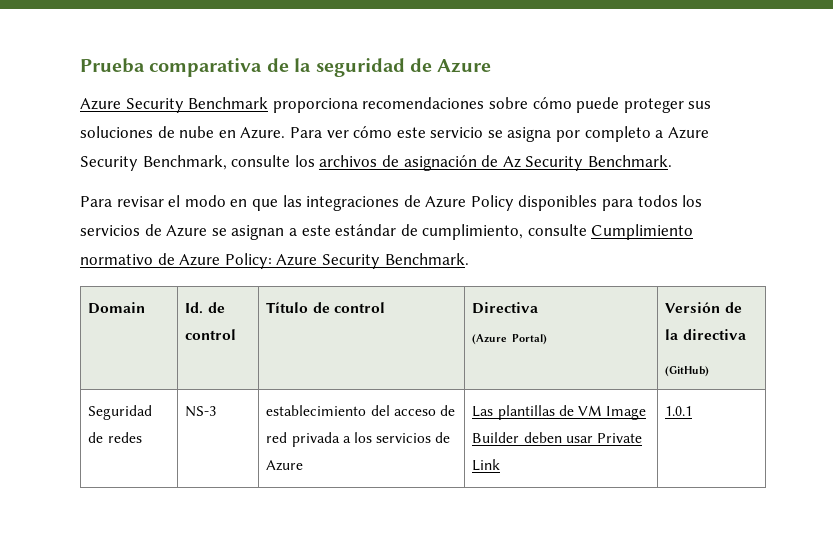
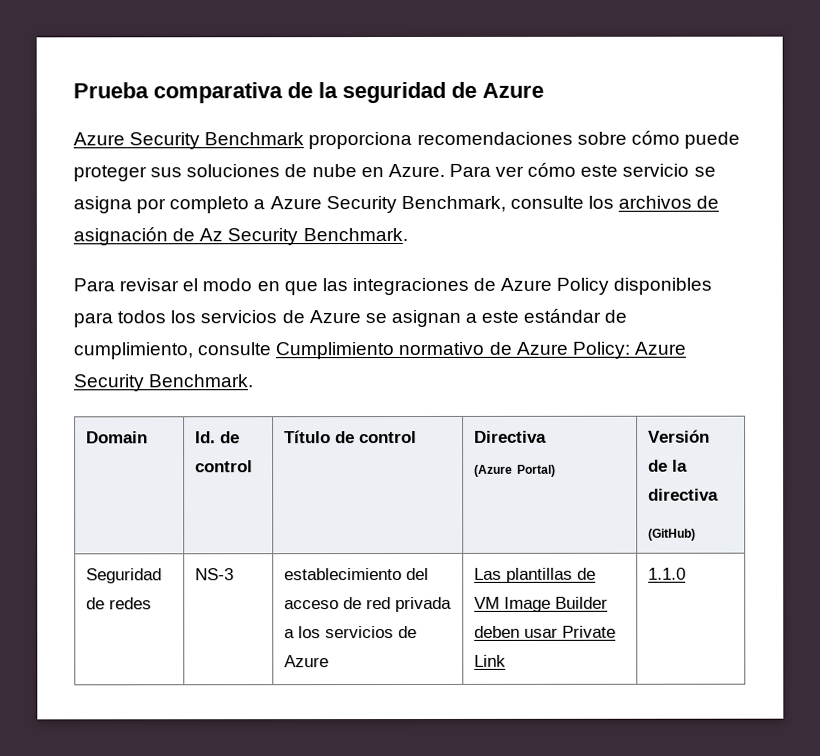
[665,406,693,416] 1.0.1 -> [648,567,687,580] 1.1.0

